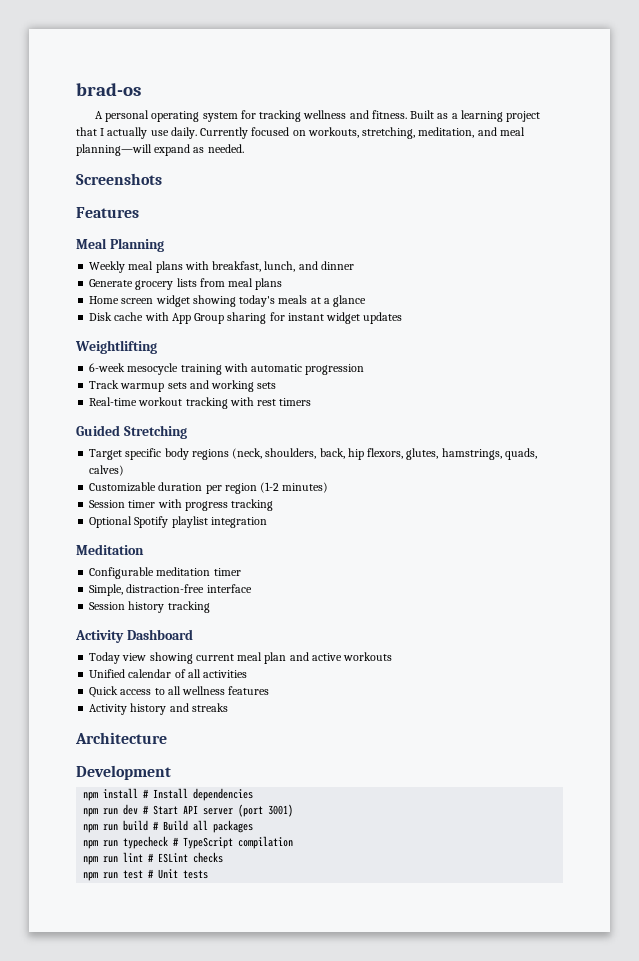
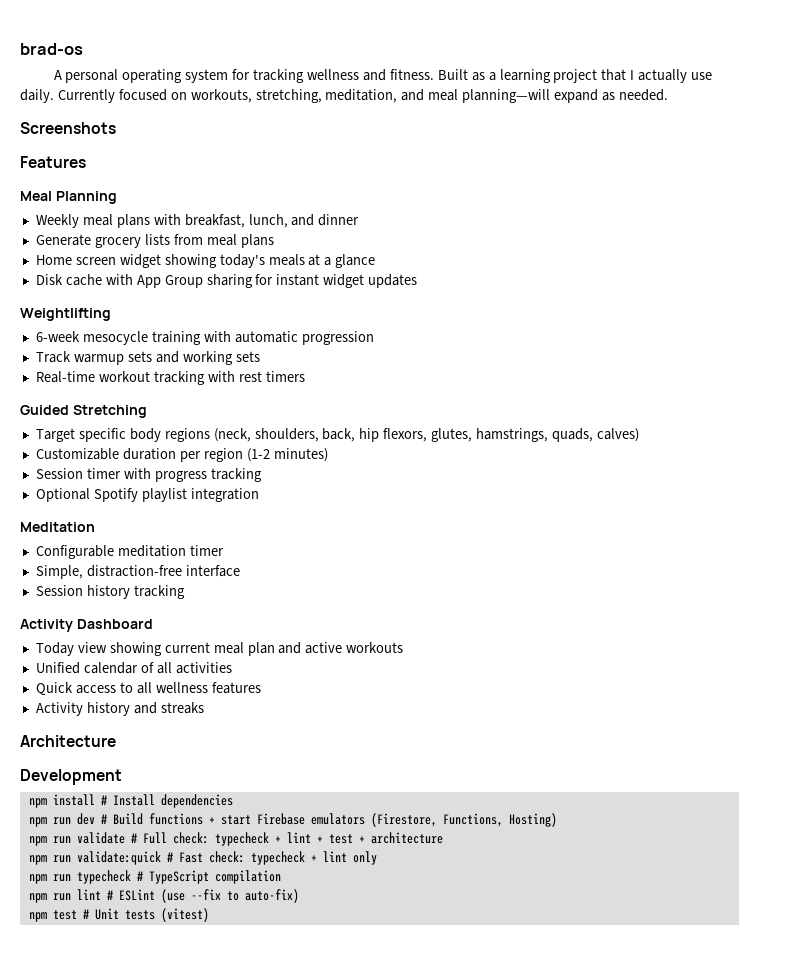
[153,804,294,817] [83,820,254,833] Start API server (port 3001) // npm run build # Build all packages -> [112,813,557,827] [28,832,443,846] [28,851,377,865] Build functions + start Firebase emulators (Firestore, Functions, Hosting) // npm run validate # Full check: typecheck + lint + test + architecture // npm run validate:quick # Fast check: typecheck + lint only
[193,852,224,863] [83,872,119,881] checks // npm run -> [160,889,299,903] [28,912,47,922] (use --fix to auto-fix) // npm
(209, 874) none -> [160,908,209,922] (vitest)

